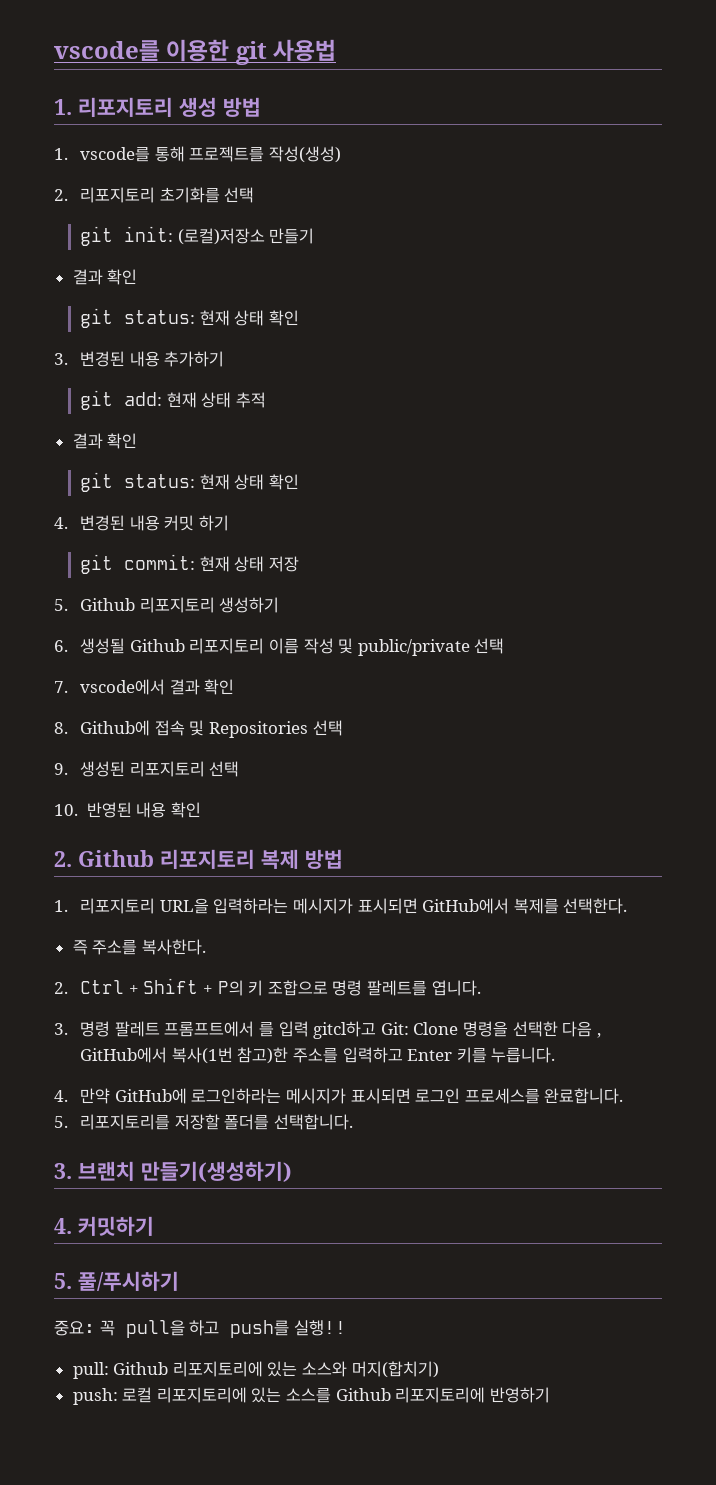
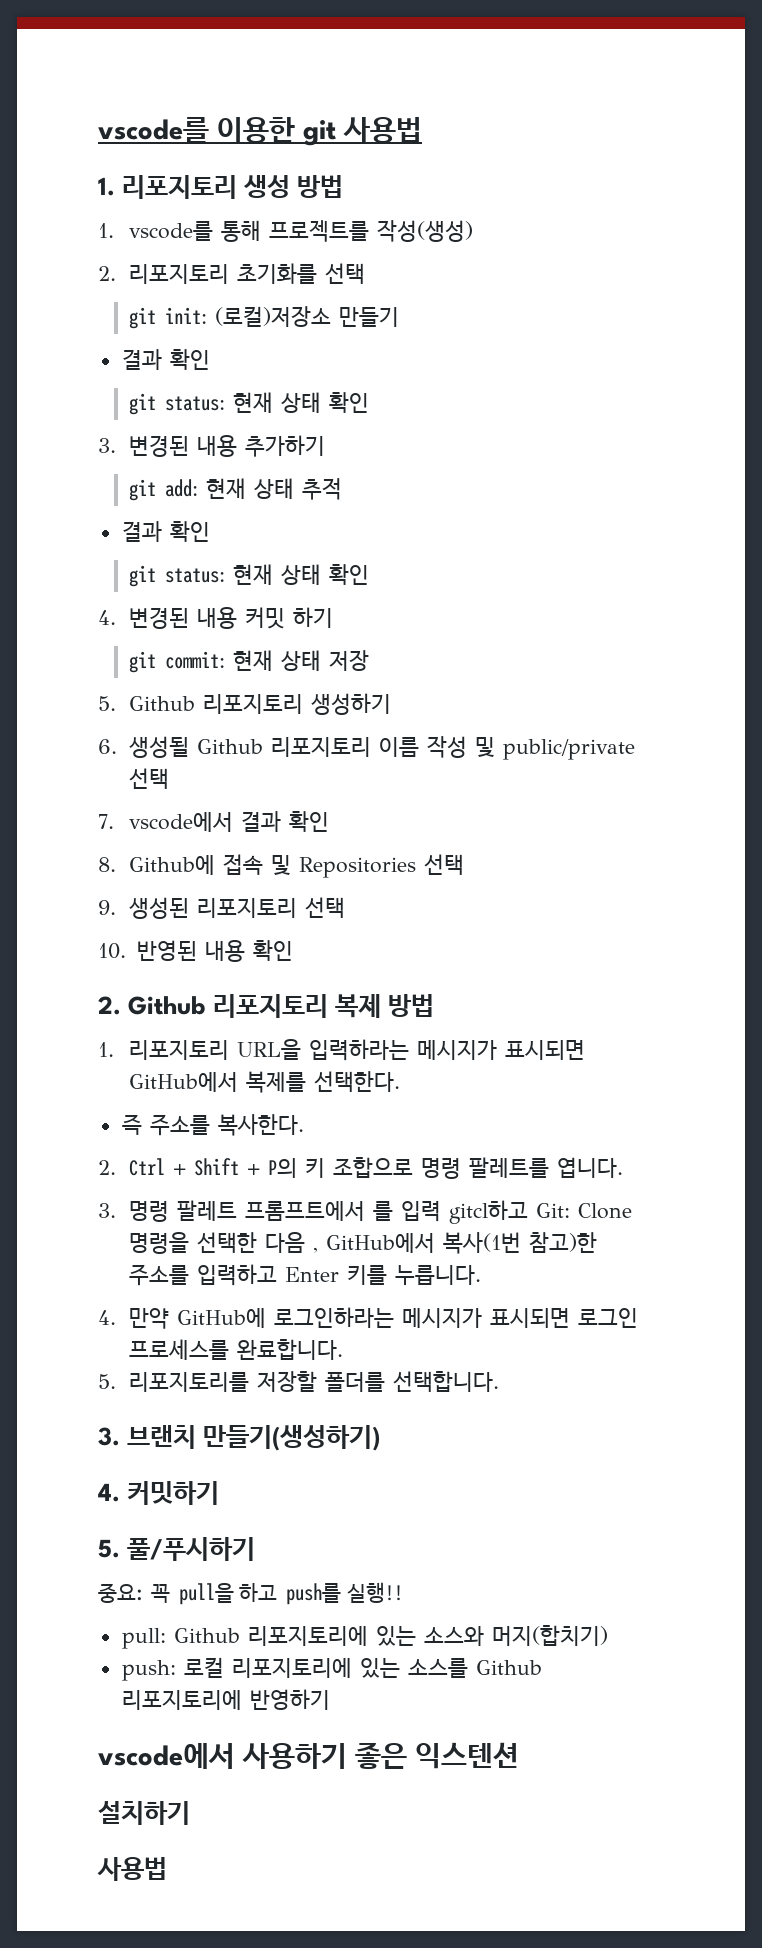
(550, 1395) none -> [98,1742,519,1769] [98,1801,190,1825] [97,1857,167,1881] // vscode에서 사용하기 좋은 익스텐션 // 설치하기 // 사용법

